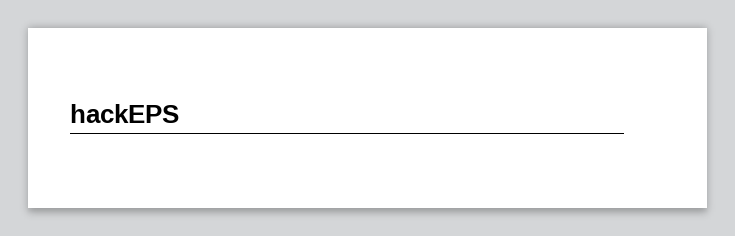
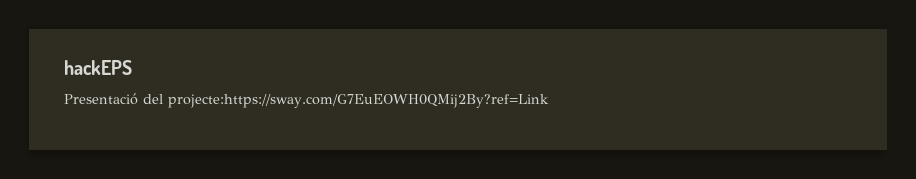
(179, 113) none -> [64,93,549,108] // Presentació del projecte:https://sway.com/G7EuEOWH0QMij2By?ref=Link

